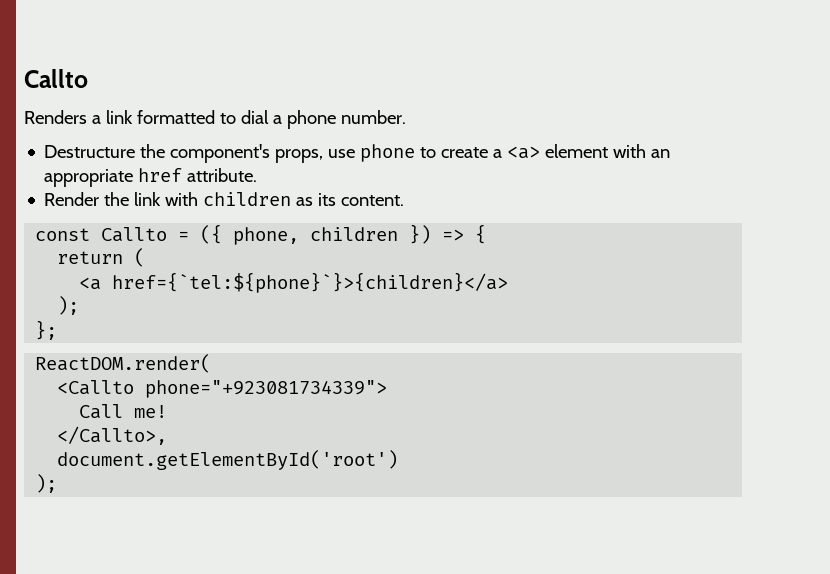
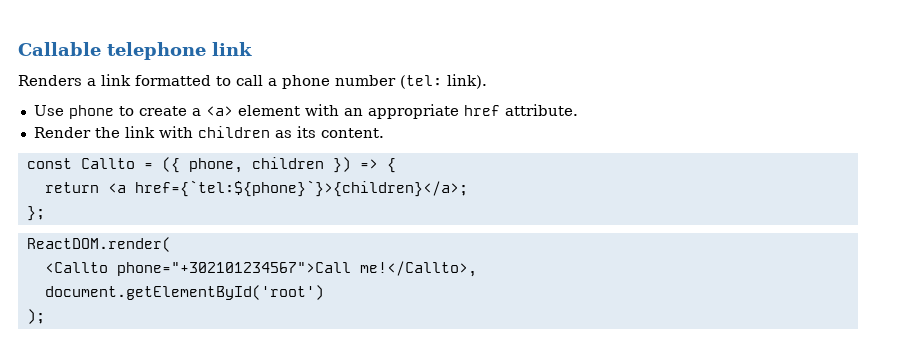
[24,69,88,88] Callto -> [18,42,252,60] Callable telephone link
[240,110,269,124] dial -> [236,75,263,86] call
[340,110,406,124] [44,144,356,163] number. // Destructure the component's props, use -> [335,74,487,89] [33,105,64,116] number (tel: link). // Use
[134,248,146,267] [79,272,509,293] [57,296,80,315] ( // <a href={`tel:${phone}`}>{children}</a> // ); -> [107,180,468,197] <a href={`tel:${phone}`}>{children}</a>;
[145,380,388,398] [79,404,168,419] [57,426,168,445] phone="+923081734339"> // Call me! // </Callto>, -> [116,261,477,277] phone="+302101234567">Call me!</Callto>,

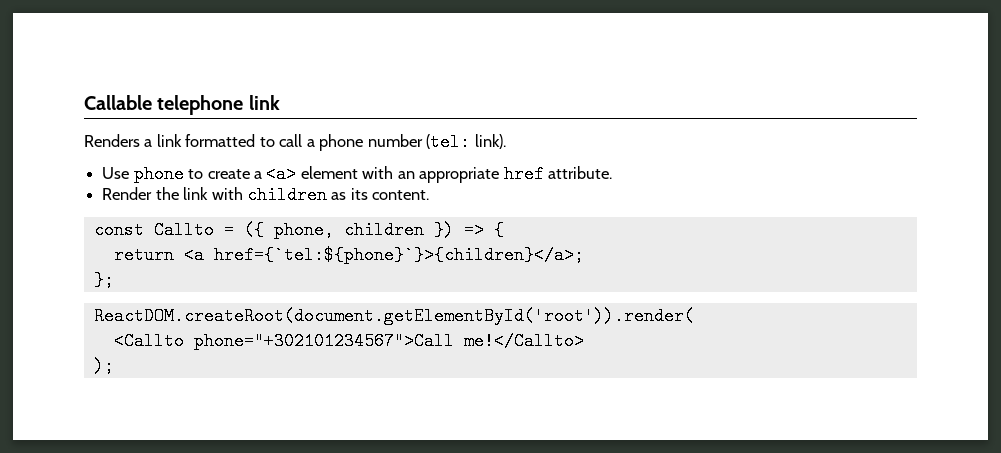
[26,237,171,252] ReactDOM.render( -> [93,307,694,325] ReactDOM.createRoot(document.getElementById('root')).render(
[359,261,477,277] [44,285,324,300] me!</Callto>, // document.getElementById('root') -> [463,332,584,350] me!</Callto>

